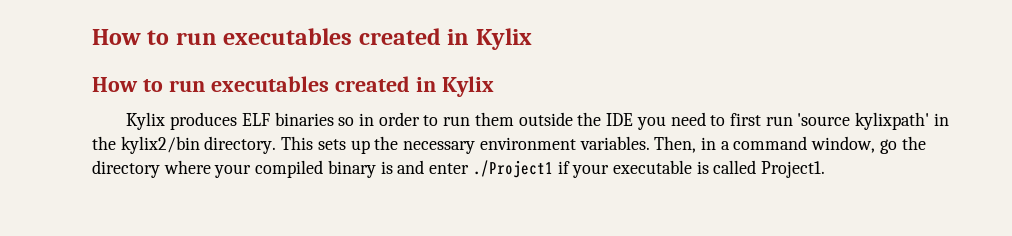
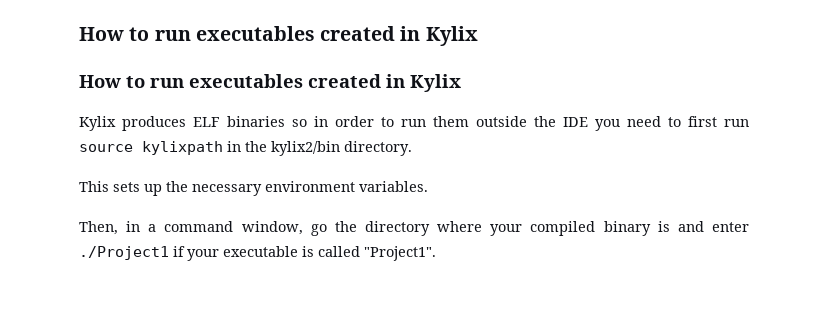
[797,112,930,130] 'source kylixpath' -> [79,141,223,155] source kylixpath
(277, 145) none -> (412, 148) //
(650, 143) none -> (428, 186) //
[761,161,826,178] Project1. -> [364,246,436,261] "Project1".

